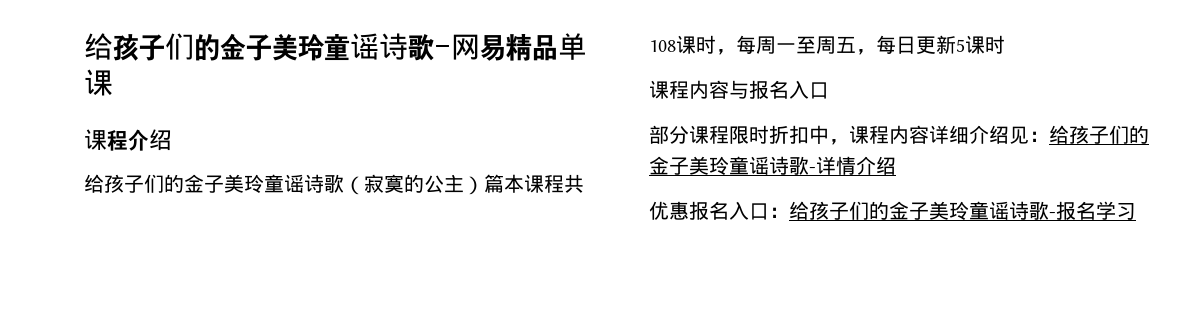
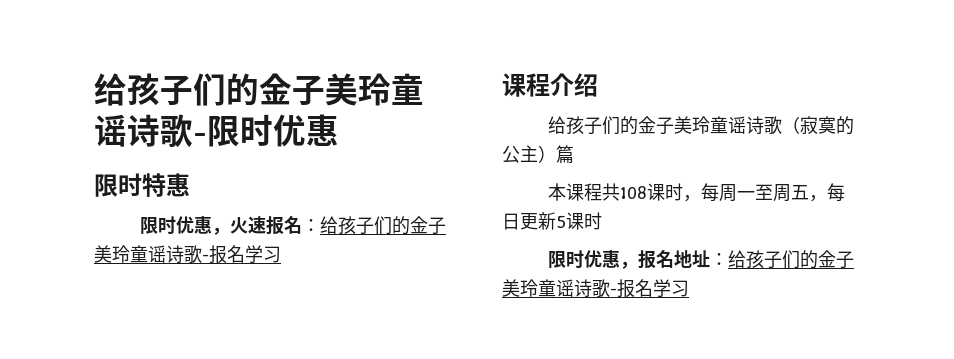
[84,33,587,61] [84,69,113,96] 给孩子们的金子美玲童谣诗歌-网易精品单课 -> [94,73,424,106] [94,114,339,148] [94,173,190,197] [140,216,447,235] [94,245,281,264] 给孩子们的金子美玲童谣诗歌-限时优惠 // 限时特惠 // 限时优惠，火速报名：给孩子们的金子美玲童谣诗歌-报名学习
(504, 183) none -> (574, 154) //
[649,80,829,99] [649,125,1149,145] [649,156,896,175] [649,201,769,220] 课程内容与报名入口 // 部分课程限时折扣中，课程内容详细介绍见：给孩子们的金子美玲童谣诗歌-详情介绍 // 优惠报名入口 -> [548,250,711,269] 限时优惠，报名地址

